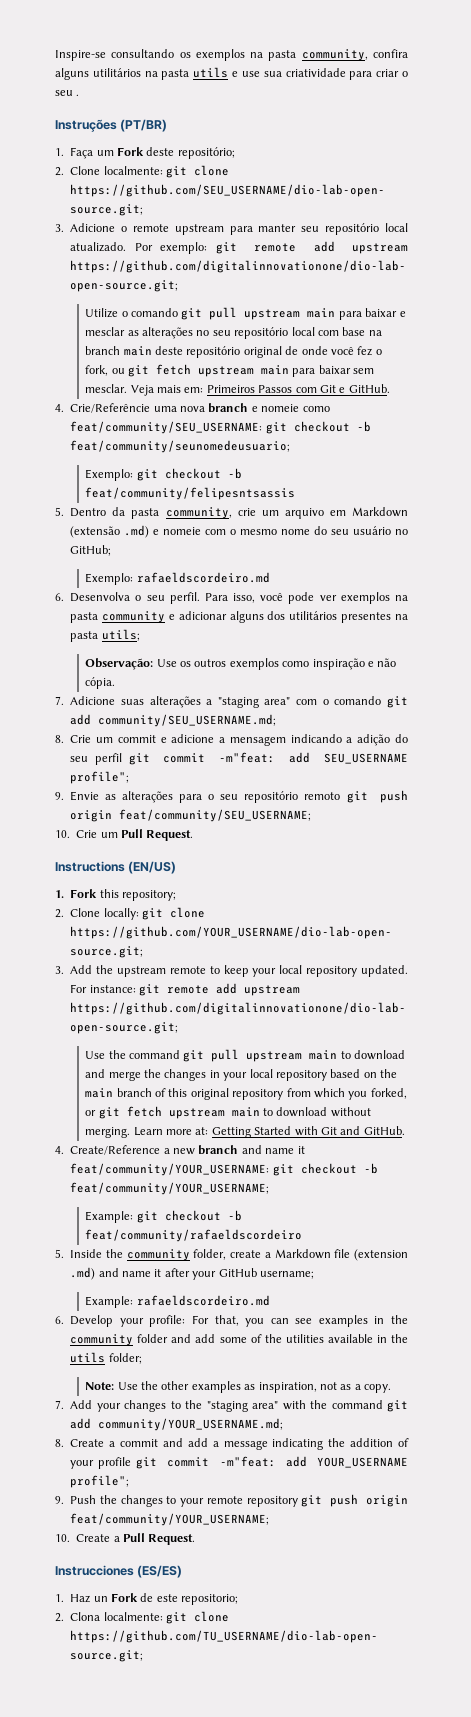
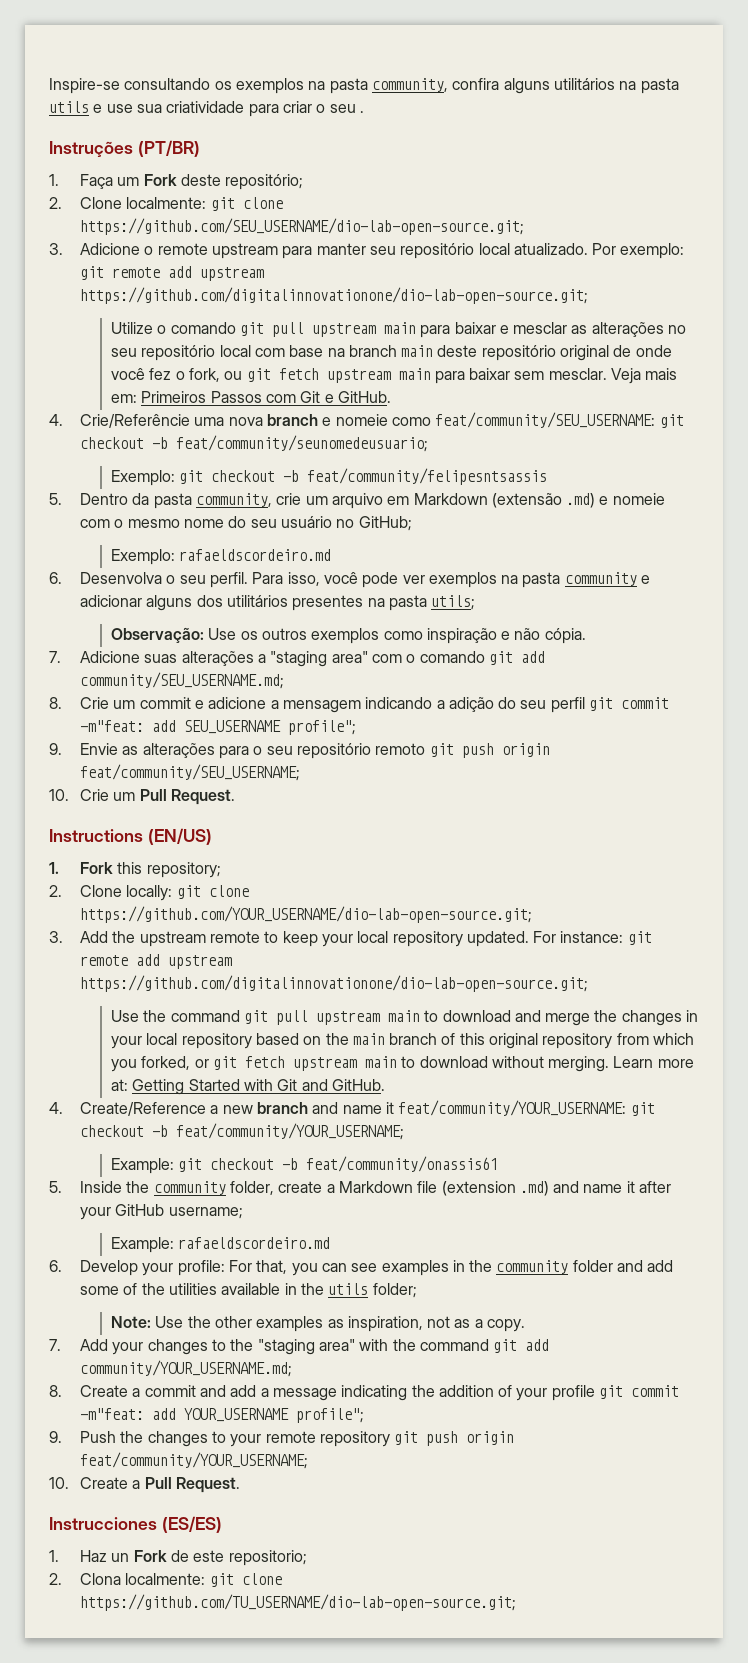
[85,1229,303,1242] feat/community/rafaeldscordeiro -> [306,1156,499,1172] feat/community/onassis61

